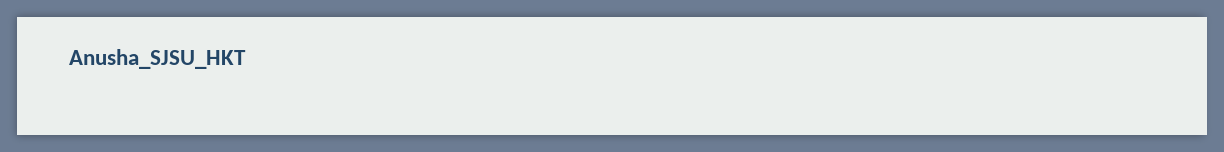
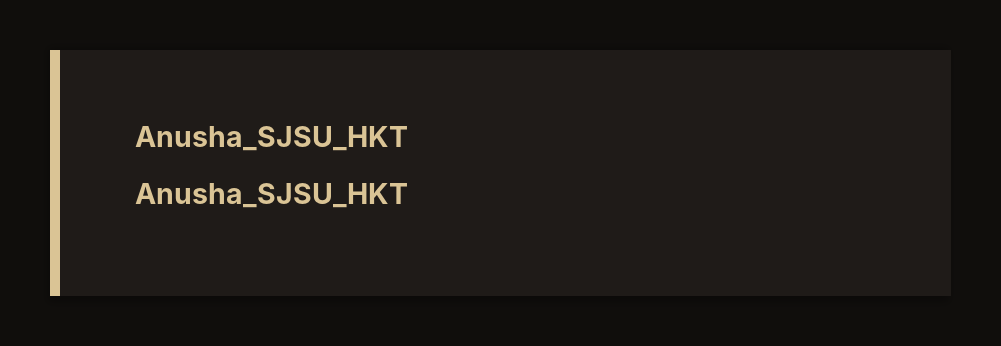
[69,49,246,69] Anusha_SJSU_HKT -> [135,126,408,151] [135,183,408,208] Anusha_SJSU_HKT // Anusha_SJSU_HKT

